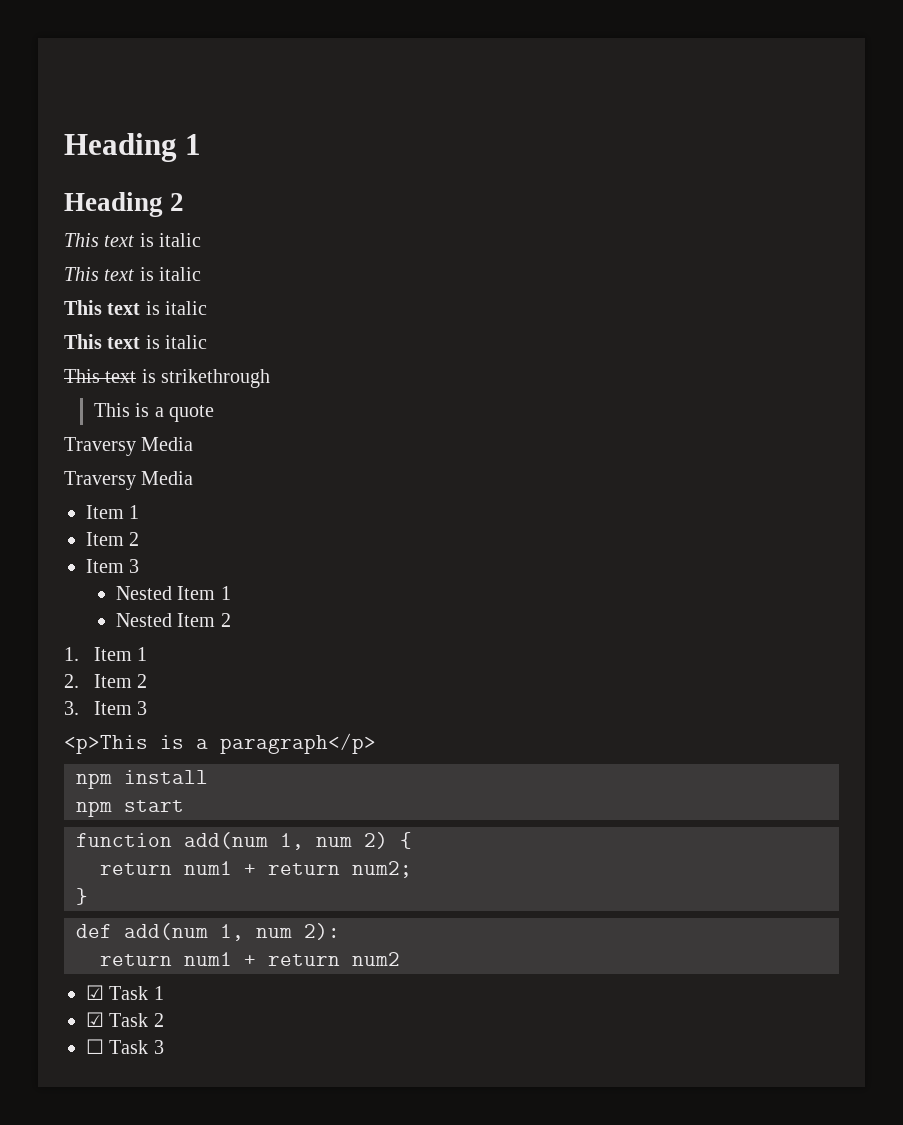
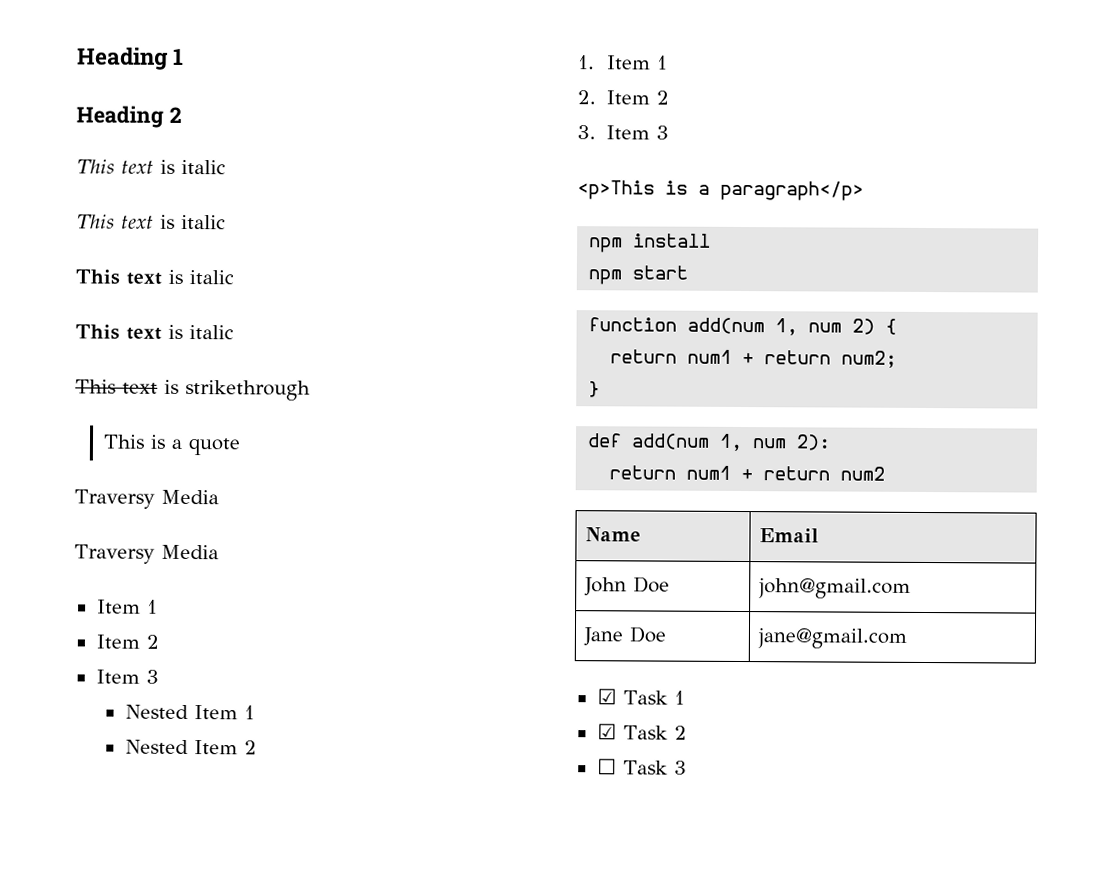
(400, 959) none -> [584,527,641,542] [758,528,819,543] [583,576,670,597] [757,578,911,599] [582,626,666,647] [756,628,907,649] // Name | Email // John Doe | john@gmail.com // Jane Doe | jane@gmail.com

